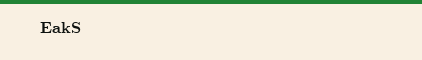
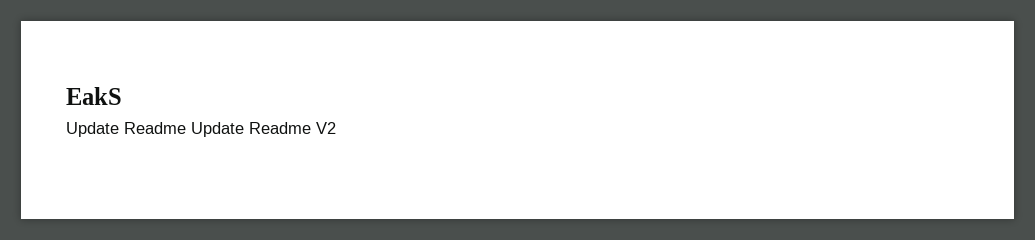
(81, 27) none -> [66,122,336,137] // Update Readme Update Readme V2

